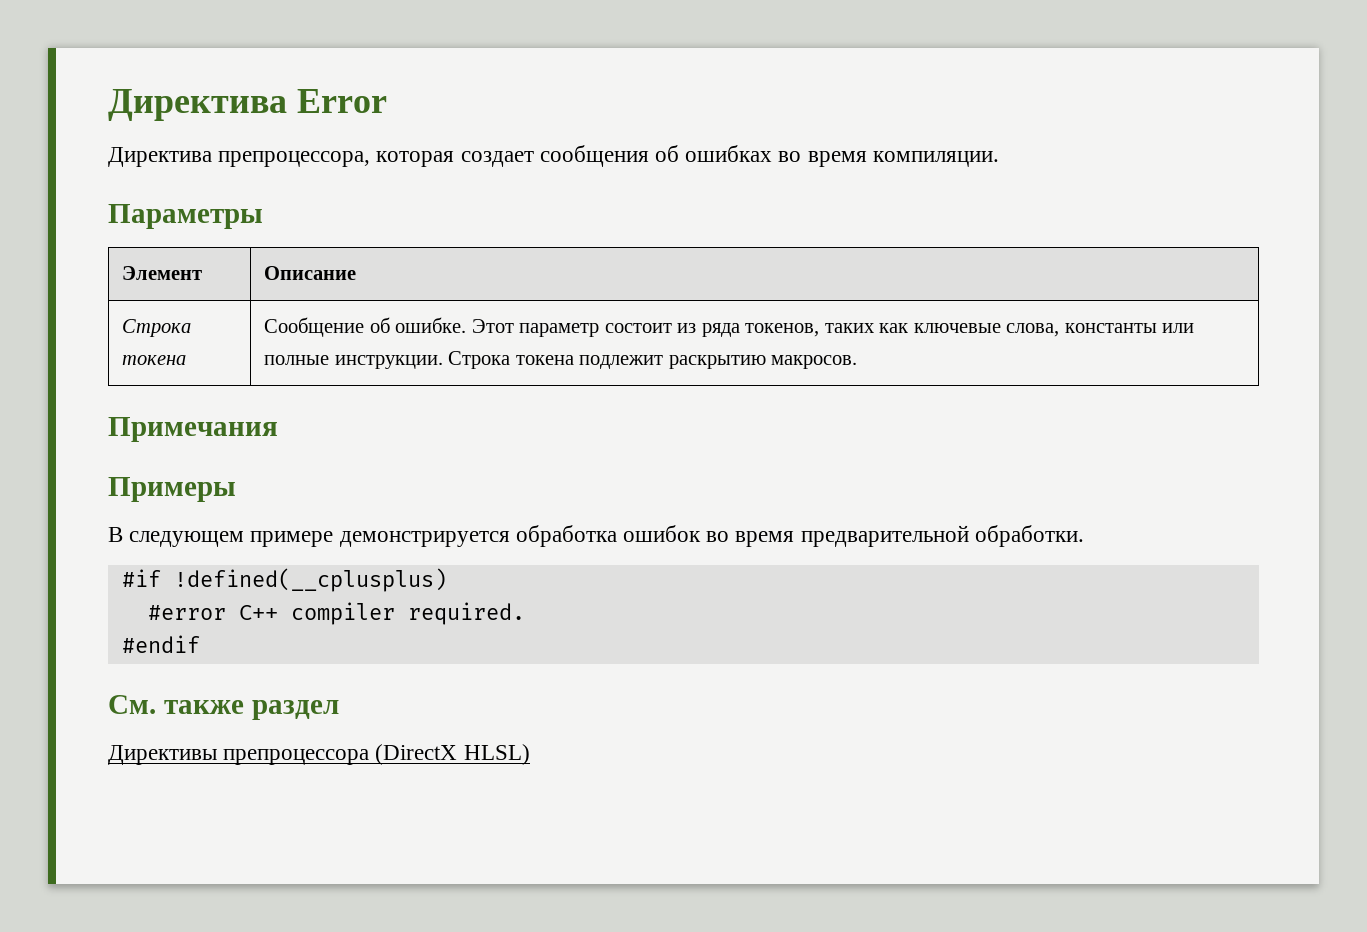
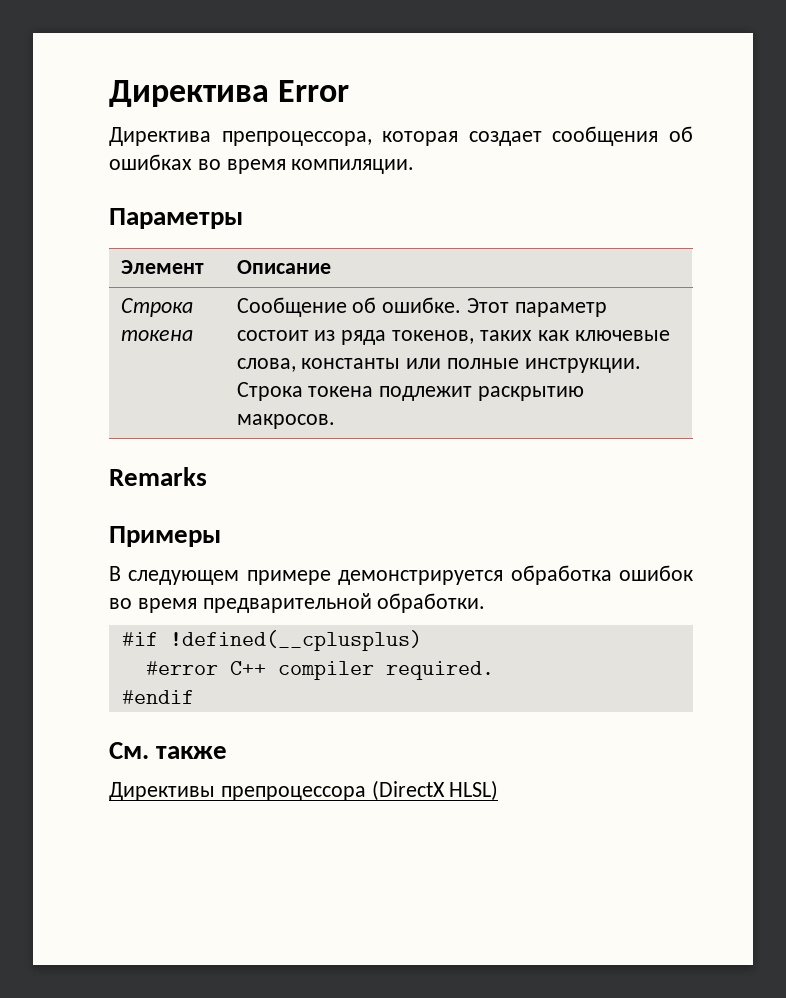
[108,417,278,442] Примечания -> [109,467,207,486] Remarks
[251,700,339,720] раздел -> (228, 752) none

